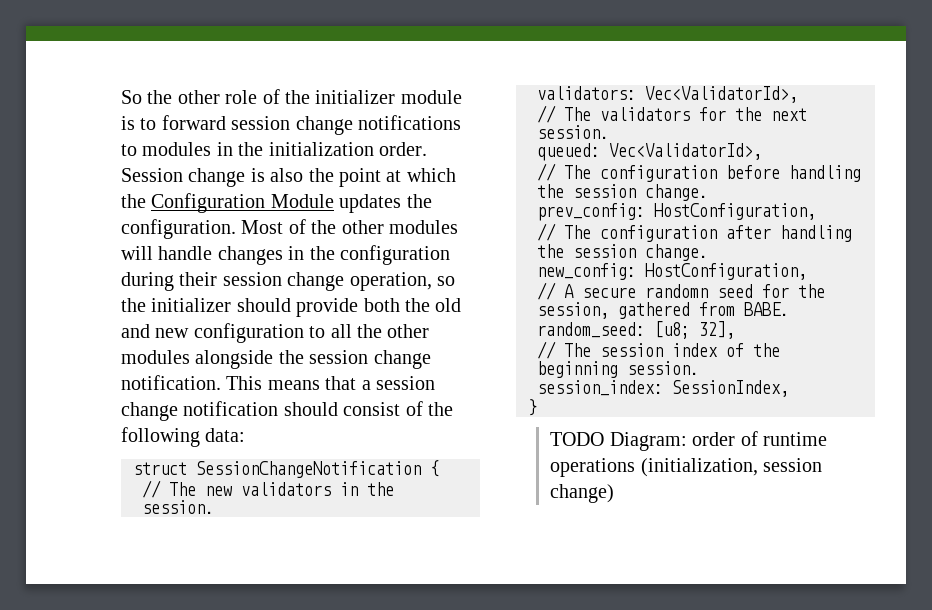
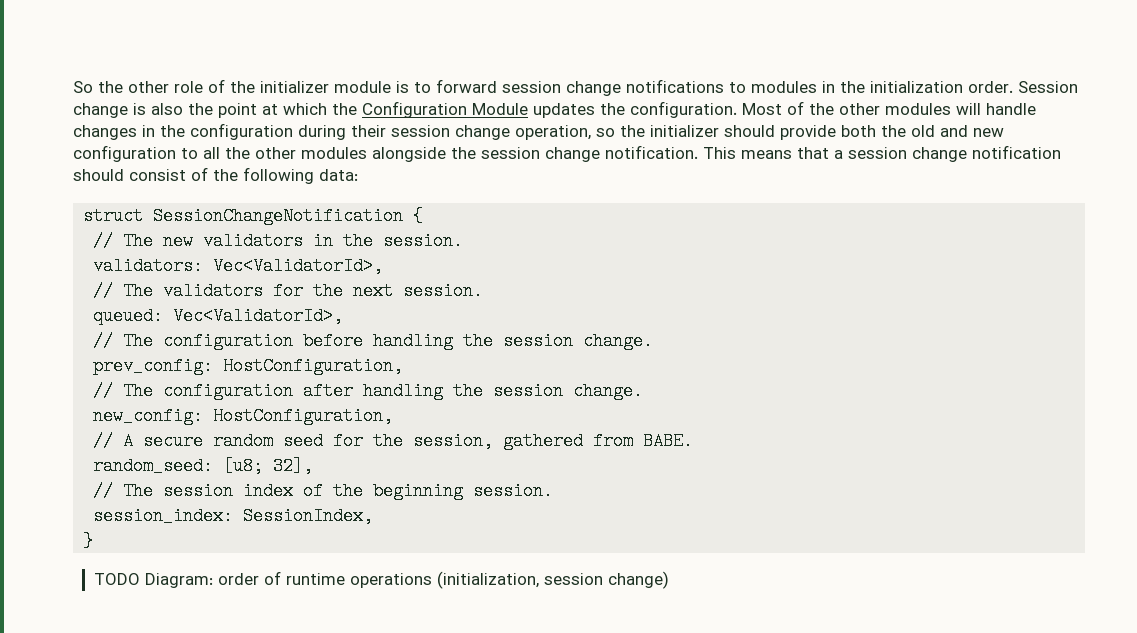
[645,284,708,298] randomn -> [213,432,274,450] random

